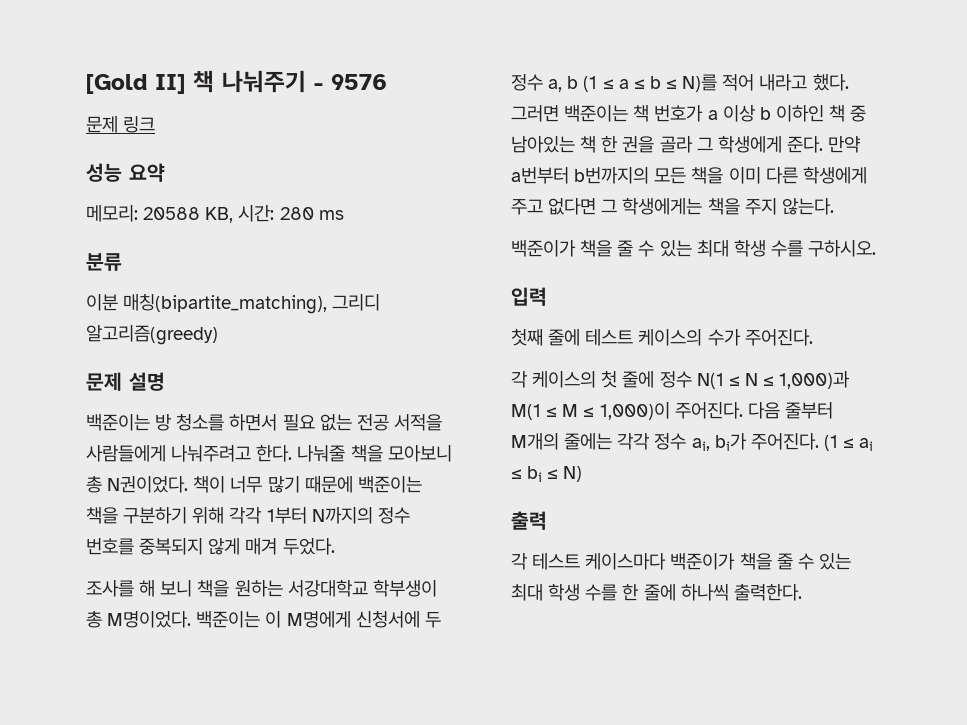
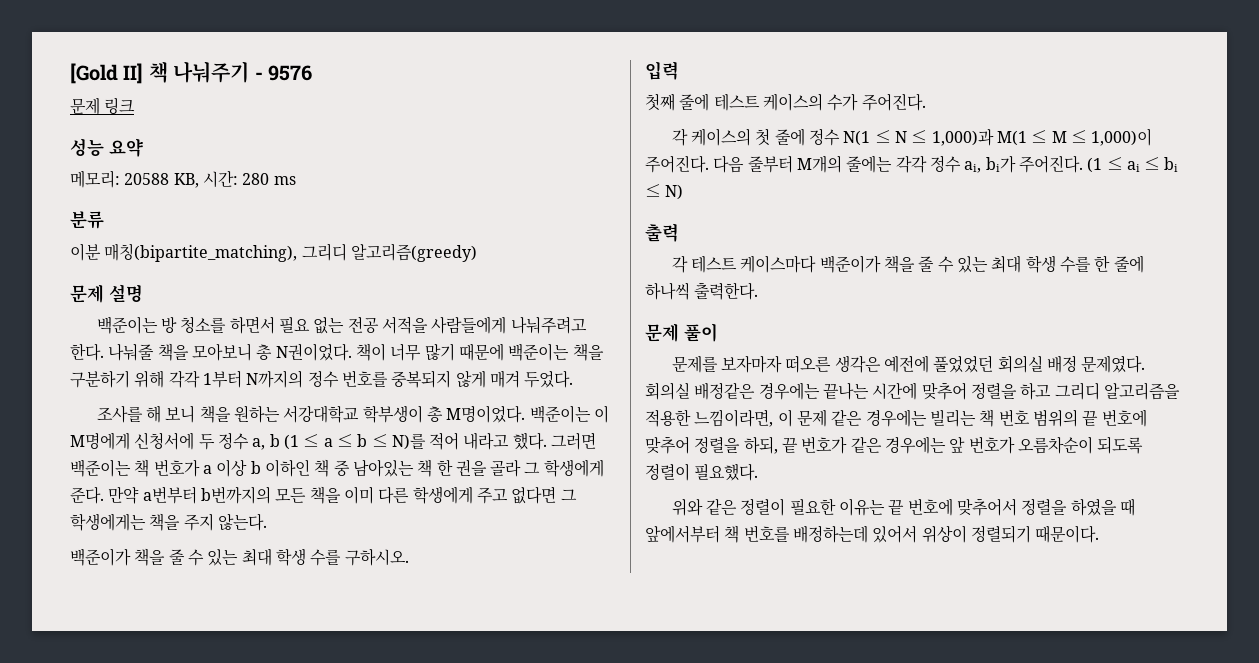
(802, 592) none -> [645,323,718,342] [671,355,1146,373] [645,382,1180,400] [645,409,1147,427] [645,436,1144,454] [645,463,759,481] [671,498,1135,516] [645,525,1100,543] // 문제 풀이 // 문제를 보자마자 떠오른 생각은 예전에 풀었었던 회의실 배정 문제였다. 회의실 배정같은 경우에는 끝나는 시간에 맞추어 정렬을 하고 그리디 알고리즘을 적용한 느낌이라면, 이 문제 같은 경우에는 빌리는 책 번호 범위의 끝 번호에 맞추어 정렬을 하되, 끝 번호가 같은 경우에는 앞 번호가 오름차순이 되도록 정렬이 필요했다. // 위와 같은 정렬이 필요한 이유는 끝 번호에 맞추어서 정렬을 하였을 때 앞에서부터 책 번호를 배정하는데 있어서 위상이 정렬되기 때문이다.

